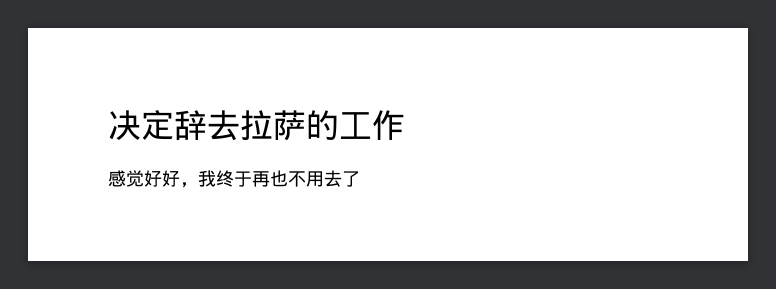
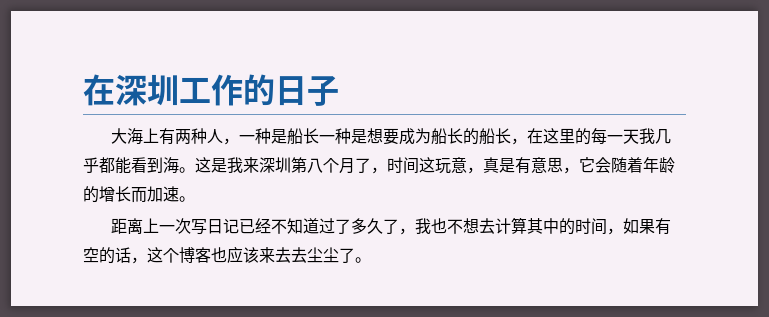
[108,110,405,141] [108,170,360,188] 决定辞去拉萨的工作 // 感觉好好，我终于再也不用去了 -> [83,74,339,106] [111,128,672,145] [83,157,675,174] [83,186,195,203] [111,217,672,235] [83,246,371,264] 在深圳工作的日子 // 大海上有两种人，一种是船长一种是想要成为船长的船长，在这里的每一天我几乎都能看到海。这是我来深圳第八个月了，时间这玩意，真是有意思，它会随着年龄的增长而加速。 // 距离上一次写日记已经不知道过了多久了，我也不想去计算其中的时间，如果有空的话，这个博客也应该来去去尘尘了。

